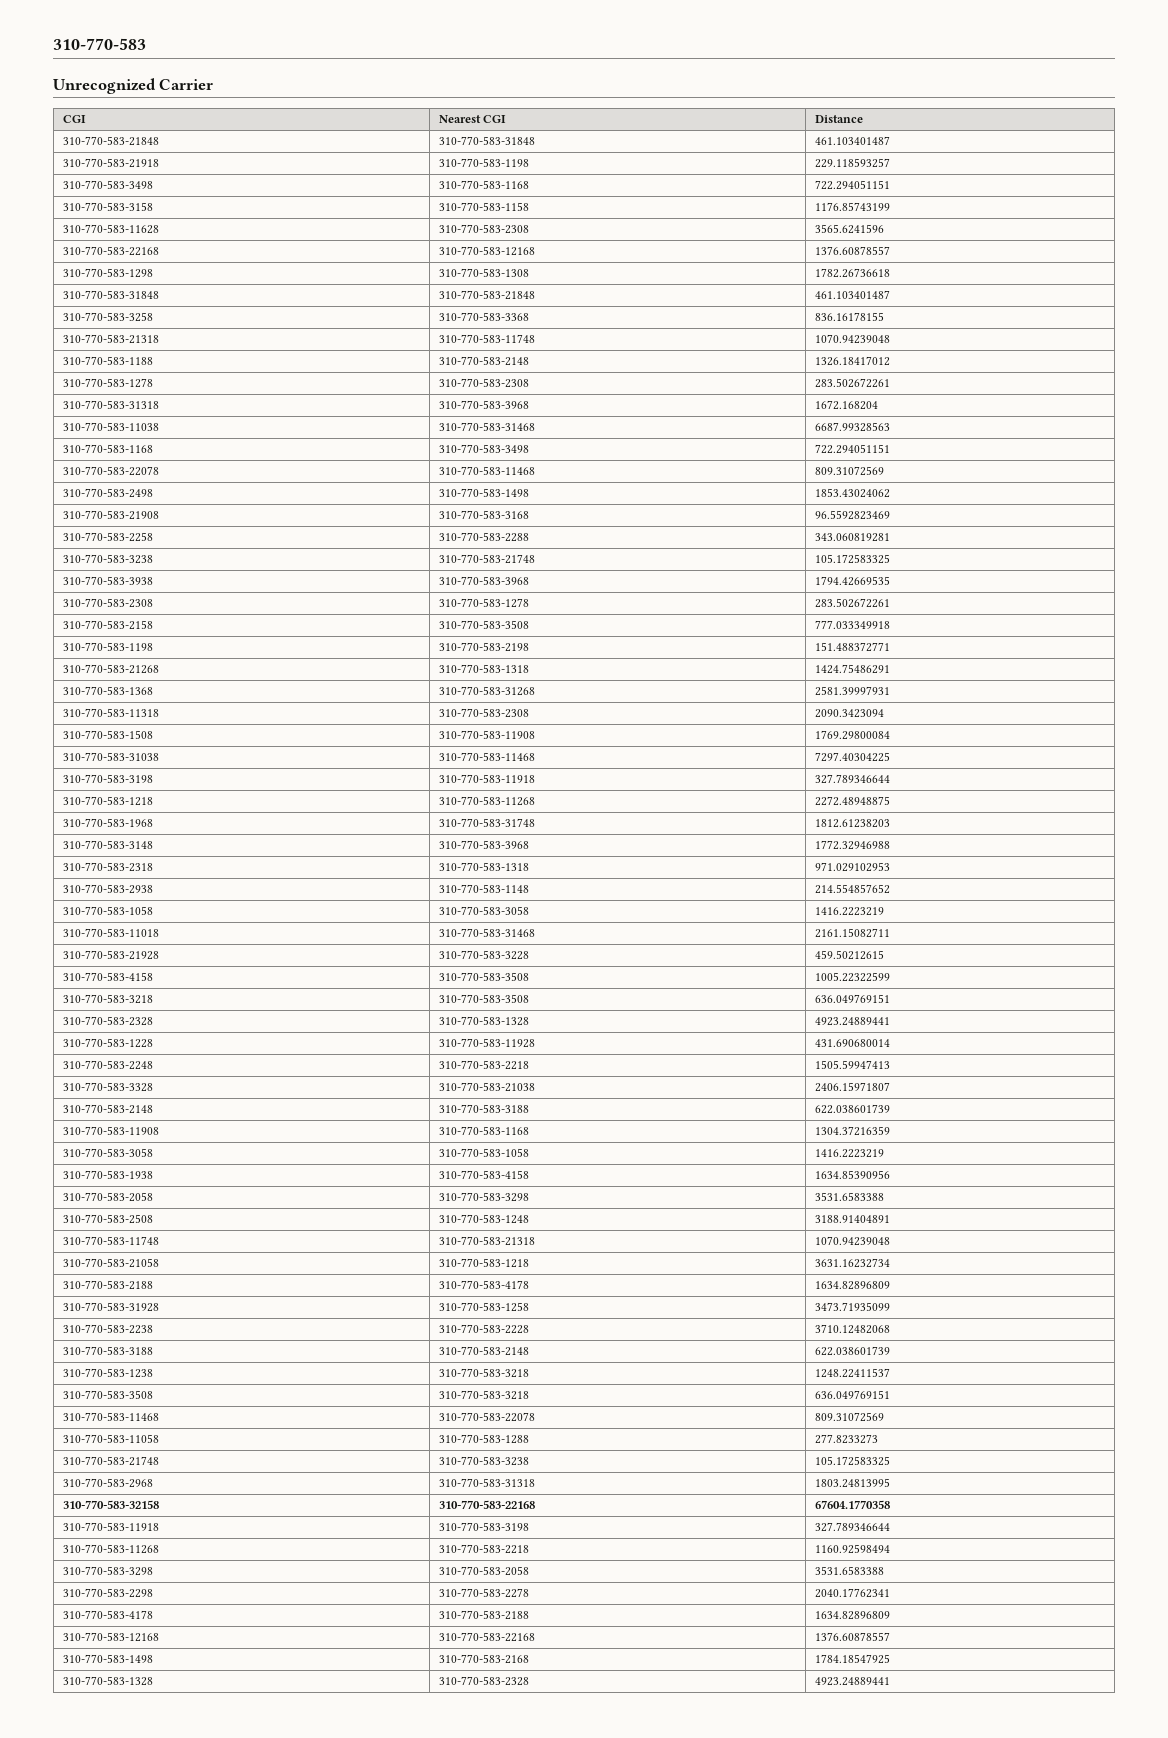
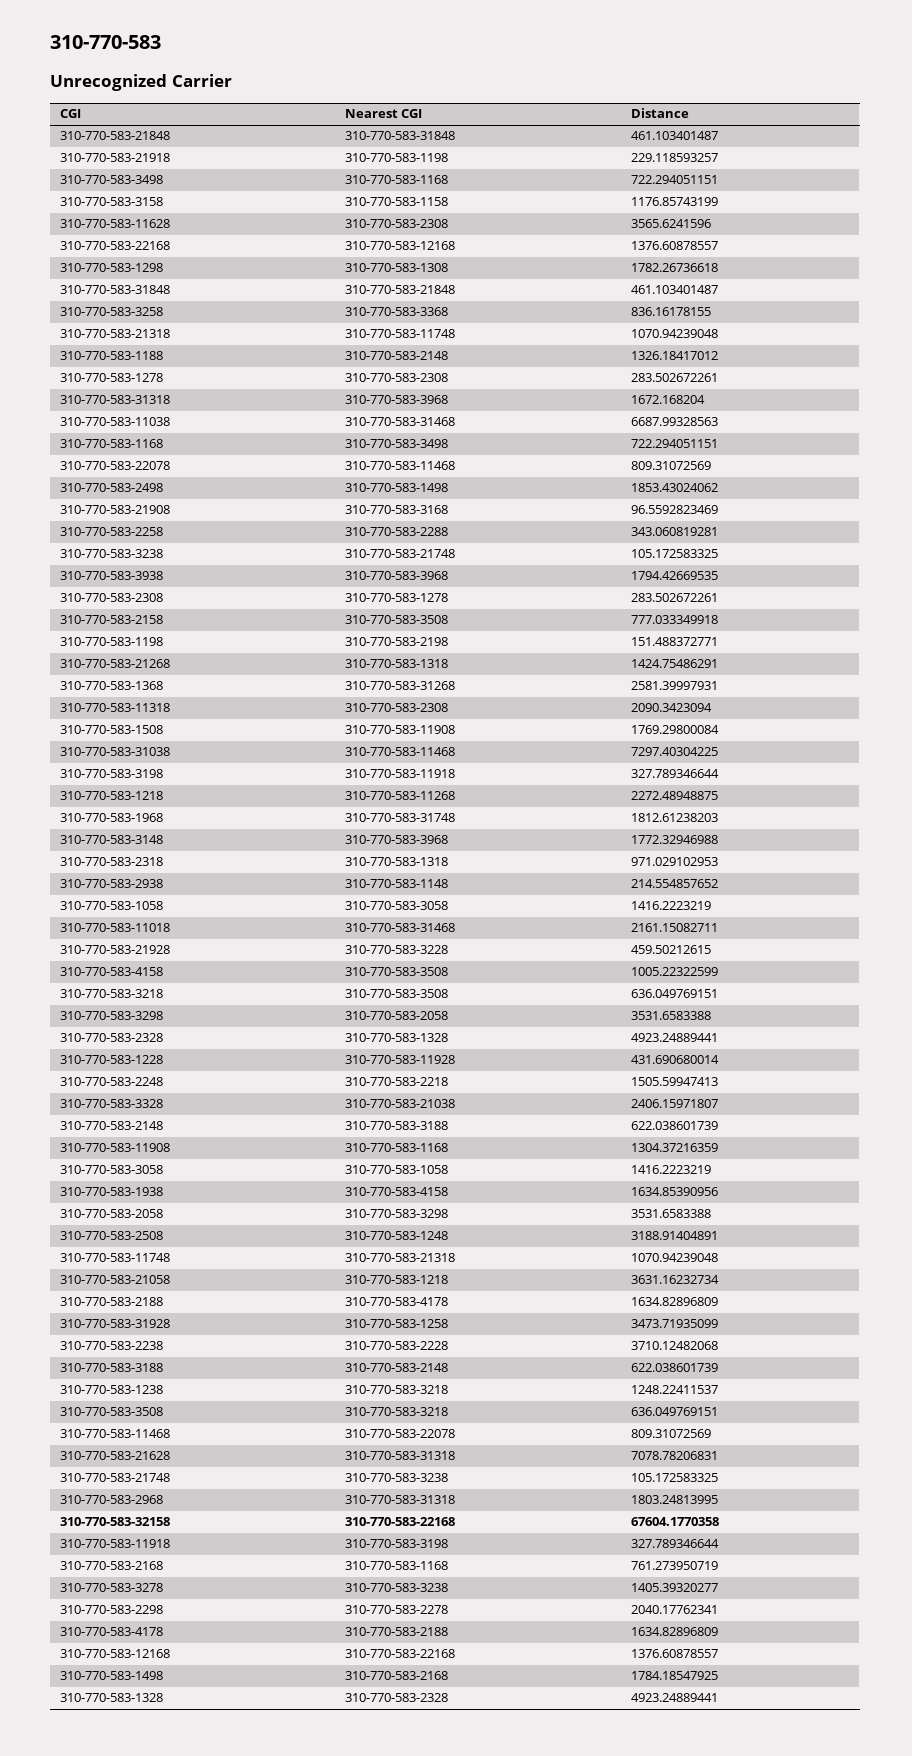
(890, 998) none -> [59,1011,163,1020] [344,1011,448,1020] [630,1011,711,1020] // 310-770-583-3298 | 310-770-583-2058 | 3531.6583388
[62,1434,159,1443] [438,1434,529,1444] [814,1434,878,1444] 310-770-583-11058 | 310-770-583-1288 | 277.8233273 -> [59,1451,170,1460] [344,1451,455,1460] [630,1451,718,1460] 310-770-583-21628 | 310-770-583-31318 | 7078.78206831
[62,1544,159,1554] [438,1544,529,1554] [814,1544,890,1554] [62,1566,153,1576] [438,1566,529,1576] [814,1566,884,1575] 310-770-583-11268 | 310-770-583-2218 | 1160.92598494 // 310-770-583-3298 | 310-770-583-2058 | 3531.6583388 -> [59,1561,163,1570] [344,1561,448,1570] [630,1561,718,1570] [59,1583,163,1592] [344,1583,448,1592] [630,1583,718,1592] 310-770-583-2168 | 310-770-583-1168 | 761.273950719 // 310-770-583-3278 | 310-770-583-3238 | 1405.39320277

